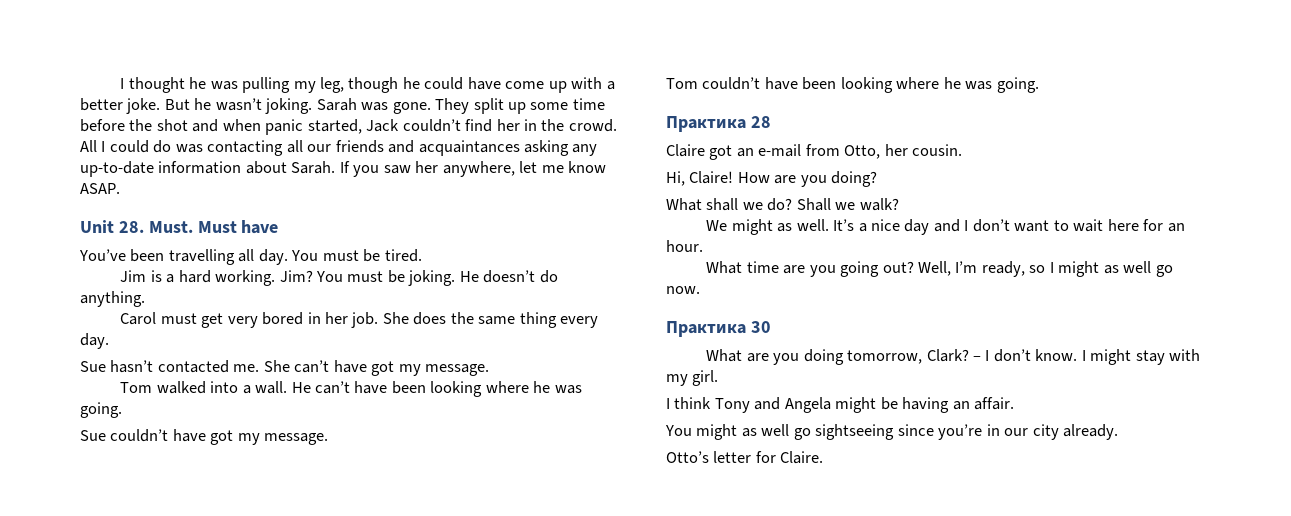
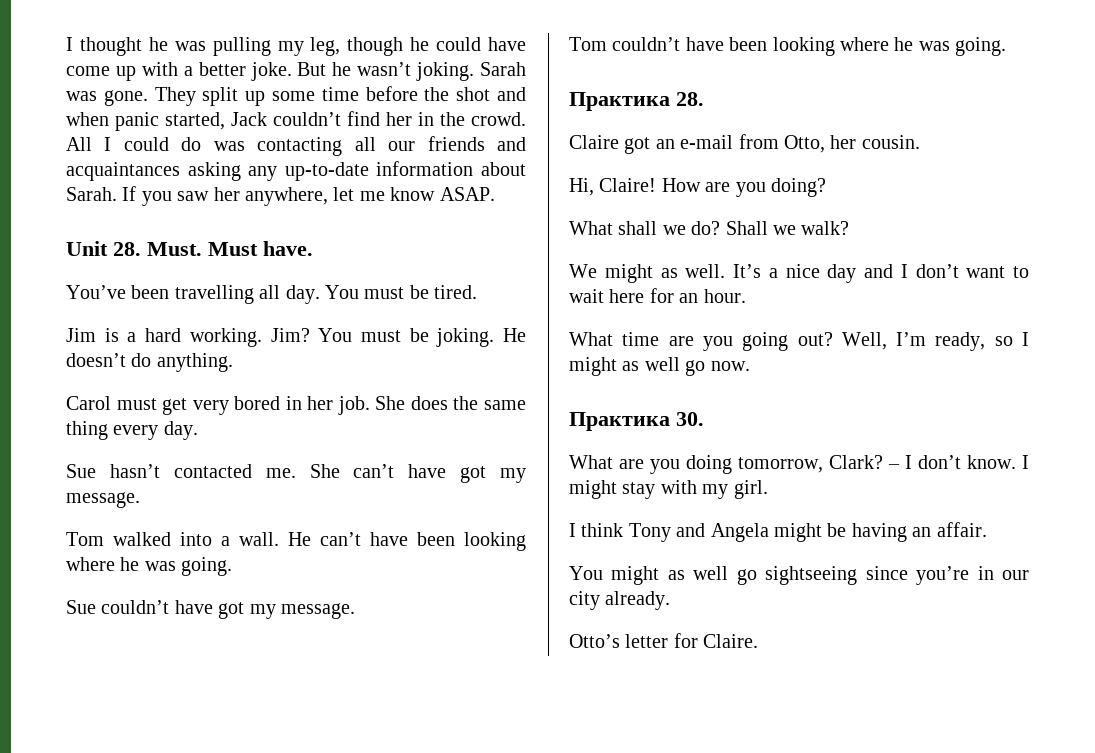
[241,220,279,234] have -> [263,241,313,256] have.
[750,116,771,128] 28 -> [676,92,704,106] 28.
[750,321,771,333] 30 -> [676,412,704,426] 30.

